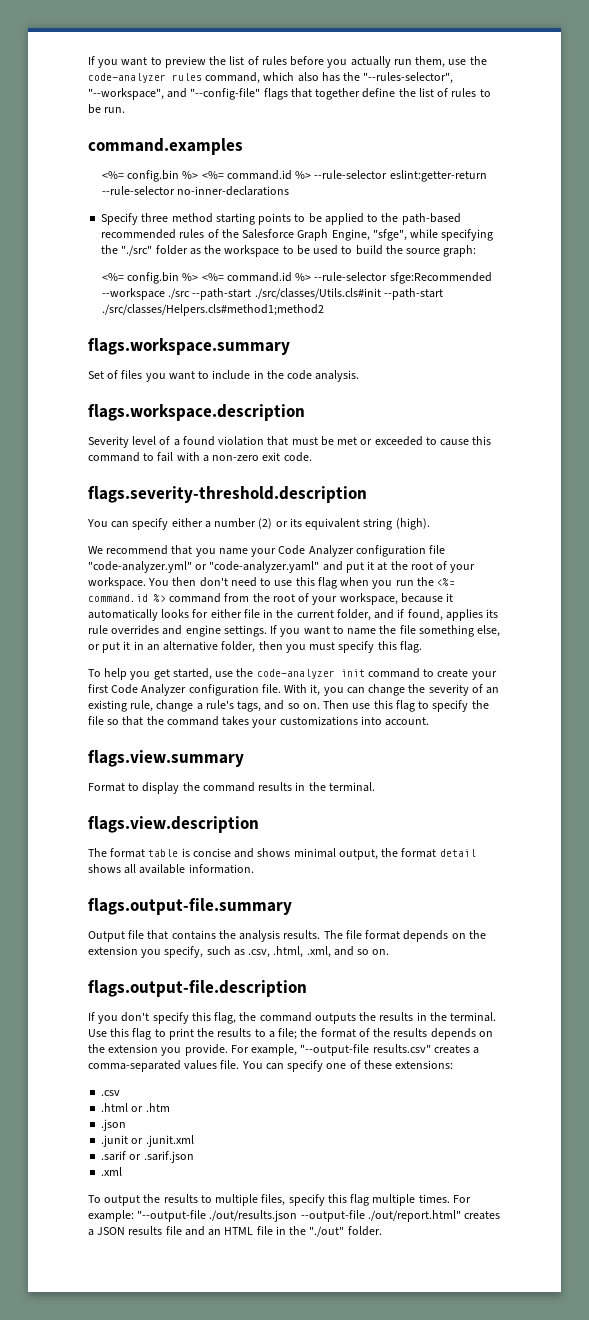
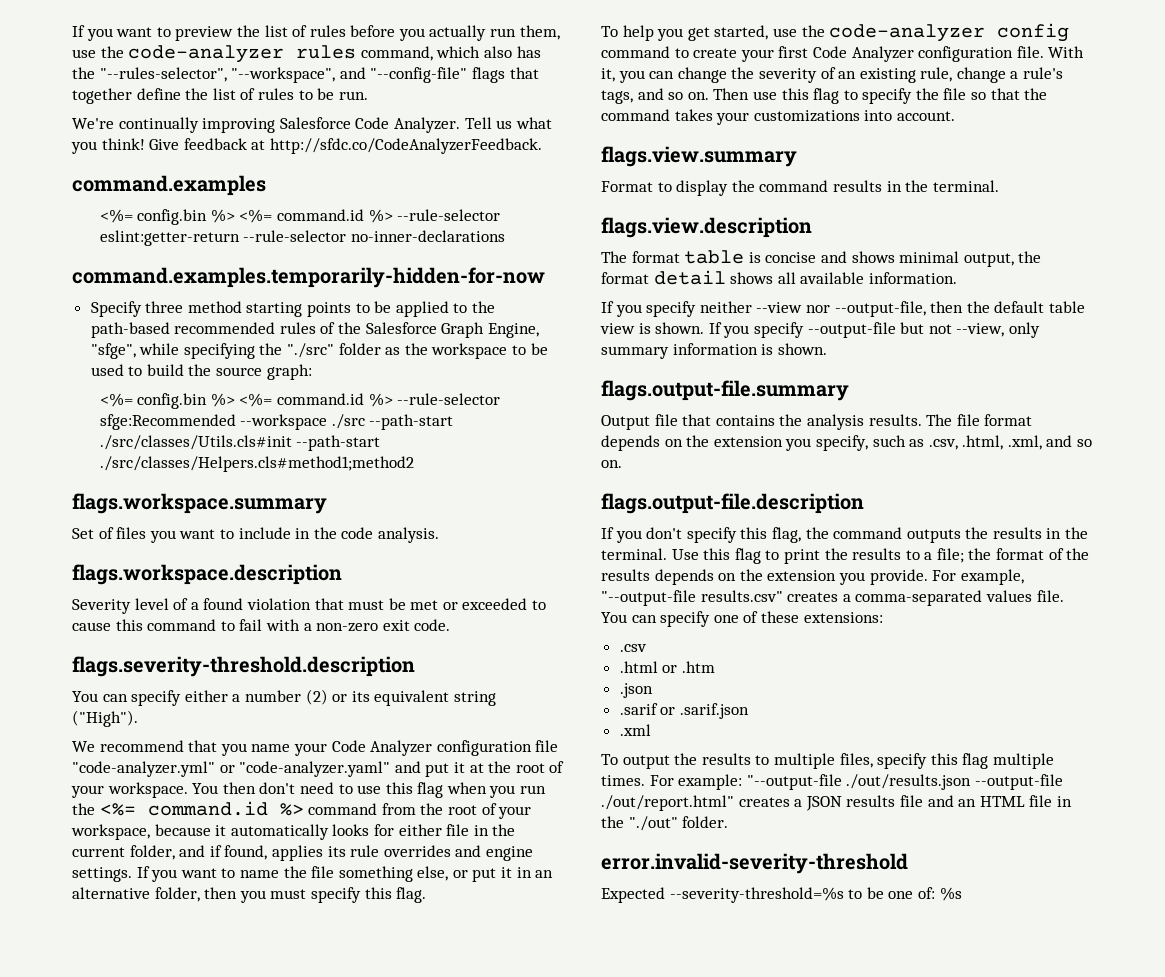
(126, 110) none -> [72,117,552,133] [71,138,542,154] // We're continually improving Salesforce Code Analyzer. Tell us what you think! Give feedback at http://sfdc.co/CodeAnalyzerFeedback.
(290, 191) none -> [72,267,545,288] // command.examples.temporarily-hidden-for-now
[395,518,430,530] (high). -> [72,710,138,727] ("High").
[340,669,365,677] init -> [997,23,1070,42] config
(254, 869) none -> [601,301,1085,317] [600,322,1040,338] [601,343,827,359] // If you specify neither --view nor --output-file, then the default table view is shown. If you specify --output-file but not --view, only summary information is shown.
[101,1135,194,1147] // .junit or .junit.xml -> (653, 690) none
(382, 1231) none -> [601,853,908,874] [601,887,962,903] // error.invalid-severity-threshold // Expected --severity-threshold=%s to be one of: %s

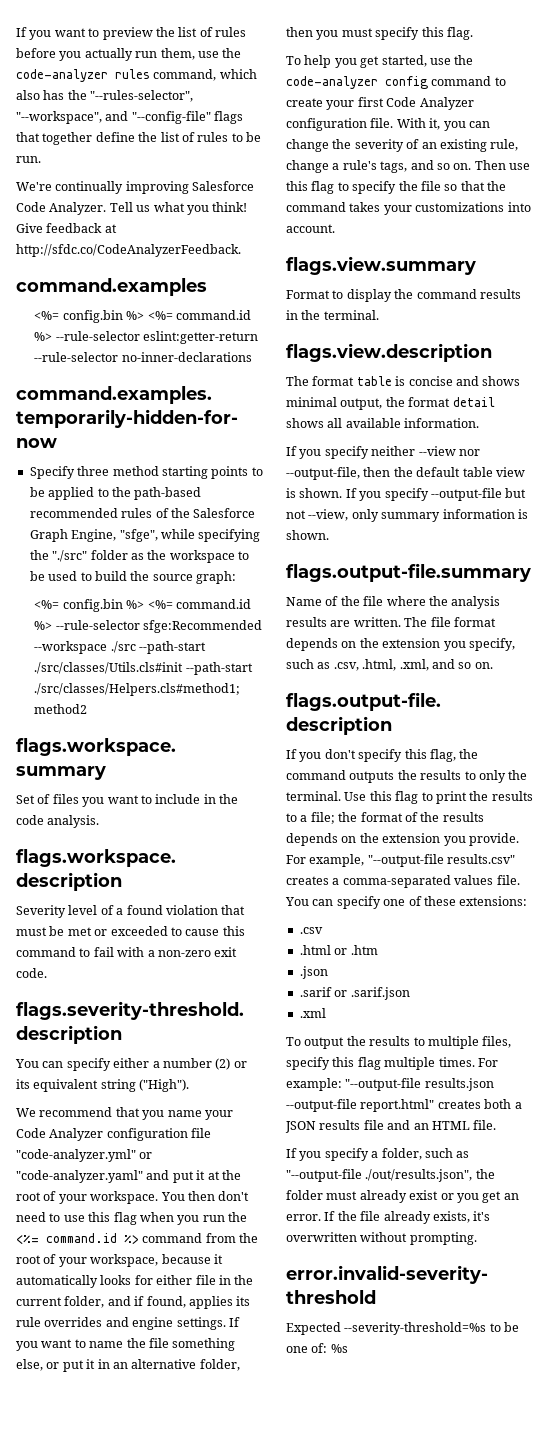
[601,414,922,430] Output file that contains the analysis results. -> [286,596,501,609] [286,617,401,627] Name of the file where the analysis results are written.
[1046,528,1062,539] in -> [464,770,506,783] to only
[846,774,1063,790] [601,795,790,811] ./out/results.json --output-file ./out/report.html" creates -> [424,1078,494,1091] [286,1099,512,1112] results.json --output-file report.html" creates both
[1029,795,1072,807] [601,816,729,831] file in the "./out" folder. -> [473,1120,497,1130] [286,1148,470,1161] [286,1169,495,1182] [286,1190,519,1203] [286,1211,491,1224] [286,1232,477,1245] file. // If you specify a folder, such as "--output-file ./out/results.json", the folder must already exist or you get an error. If the file already exists, it's overwritten without prompting.

